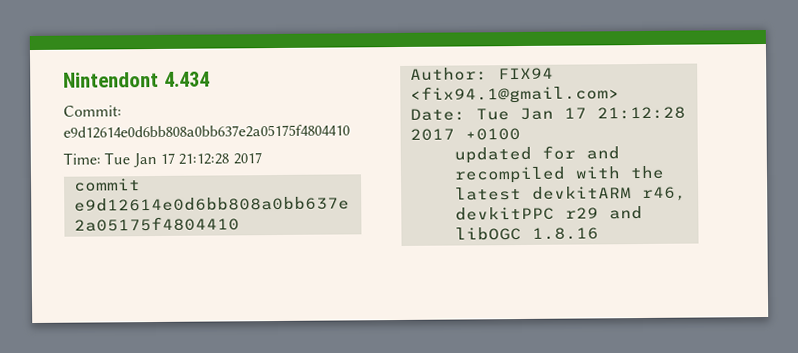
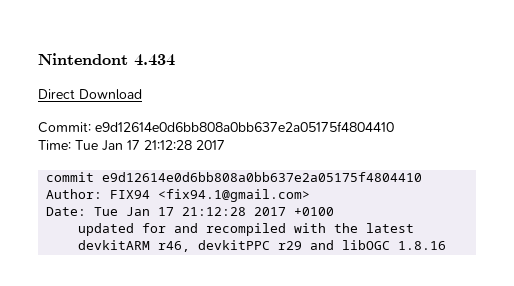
(210, 79) none -> [38,89,142,100] // Direct Download

